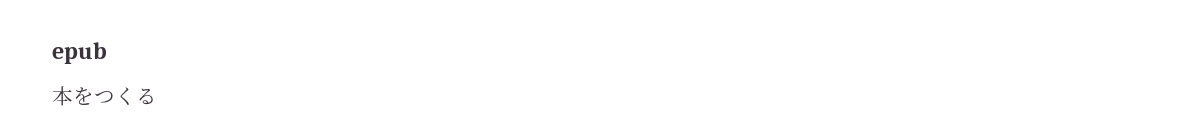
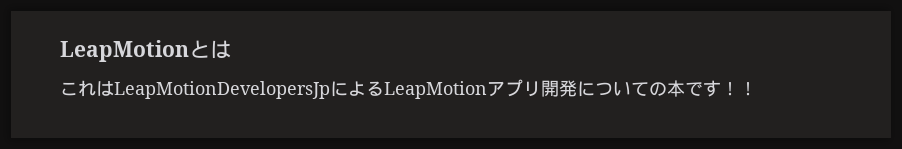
[52,42,107,64] [52,86,157,106] epub // 本をつくる -> [60,40,231,62] [60,79,757,99] LeapMotionとは // これはLeapMotionDevelopersJpによるLeapMotionアプリ開発についての本です！！

